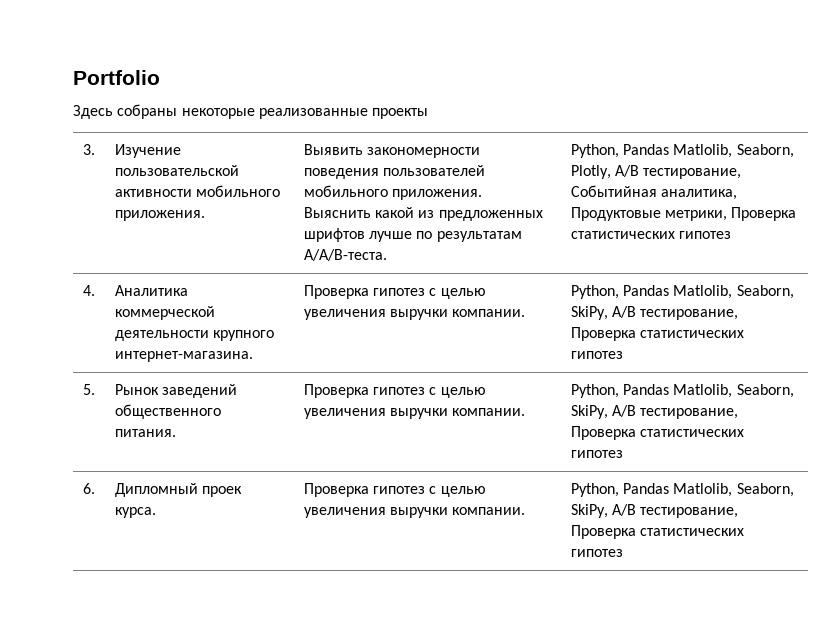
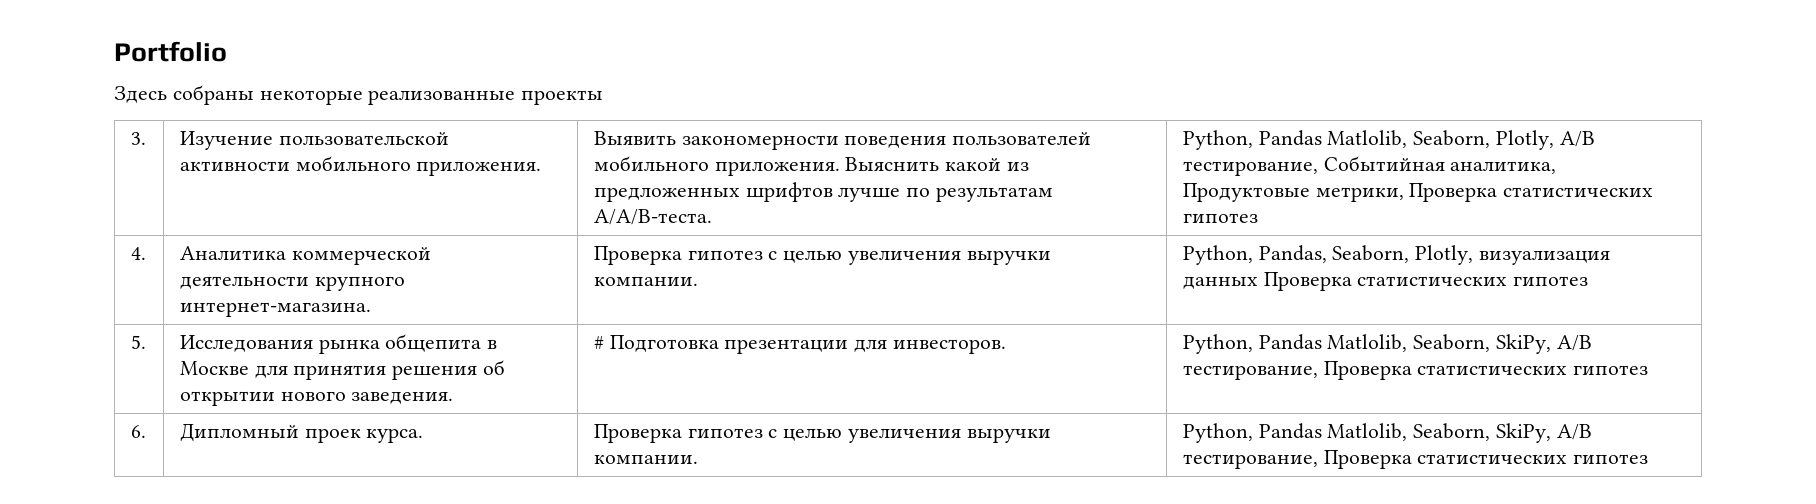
[623,285,794,299] [570,306,739,320] [570,327,745,341] [570,351,623,359] [82,384,95,395] [114,384,238,398] [114,404,221,419] [114,429,176,437] [303,384,486,398] [303,408,526,419] Pandas Matlolib, Seaborn, SkiPy, A/B тестирование, Проверка статистических гипотез // 5. | Рынок заведений общественного питания. | Проверка гипотез с целью увеличения выручки компании. -> [1258,245,1611,265] [1182,272,1589,291] [130,335,146,349] [179,334,498,354] [179,360,506,380] [179,391,454,406] [593,335,1007,354] Pandas, Seaborn, Plotly, визуализация данных Проверка статистических гипотез // 5. | Исследования рынка общепита в Москве для принятия решения об открытии нового заведения. | # Подготовка презентации для инвесторов.

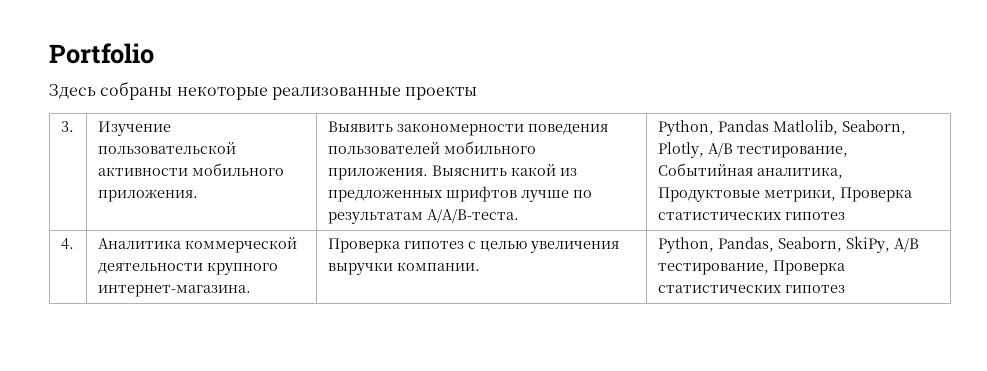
[1415,245,1611,265] [1182,272,1589,291] [130,335,146,349] [179,334,498,354] [179,360,506,380] [179,391,454,406] [593,335,1007,354] [1182,334,1592,354] [1182,361,1649,380] [130,425,146,438] [179,423,424,443] [593,424,1051,443] [593,455,698,464] [1182,423,1592,443] [1182,450,1649,469] Plotly, визуализация данных Проверка статистических гипотез // 5. | Исследования рынка общепита в Москве для принятия решения об открытии нового заведения. | # Подготовка презентации для инвесторов. | Python, Pandas Matlolib, Seaborn, SkiPy, A/B тестирование, Проверка статистических гипотез // 6. | Дипломный проек курса. | Проверка гипотез с целью увеличения выручки компании. | Python, Pandas Matlolib, Seaborn, SkiPy, A/B тестирование, Проверка статистических гипотез -> [845,236,919,253] [657,260,845,275] [657,284,845,293] SkiPy, A/B тестирование, Проверка статистических гипотез

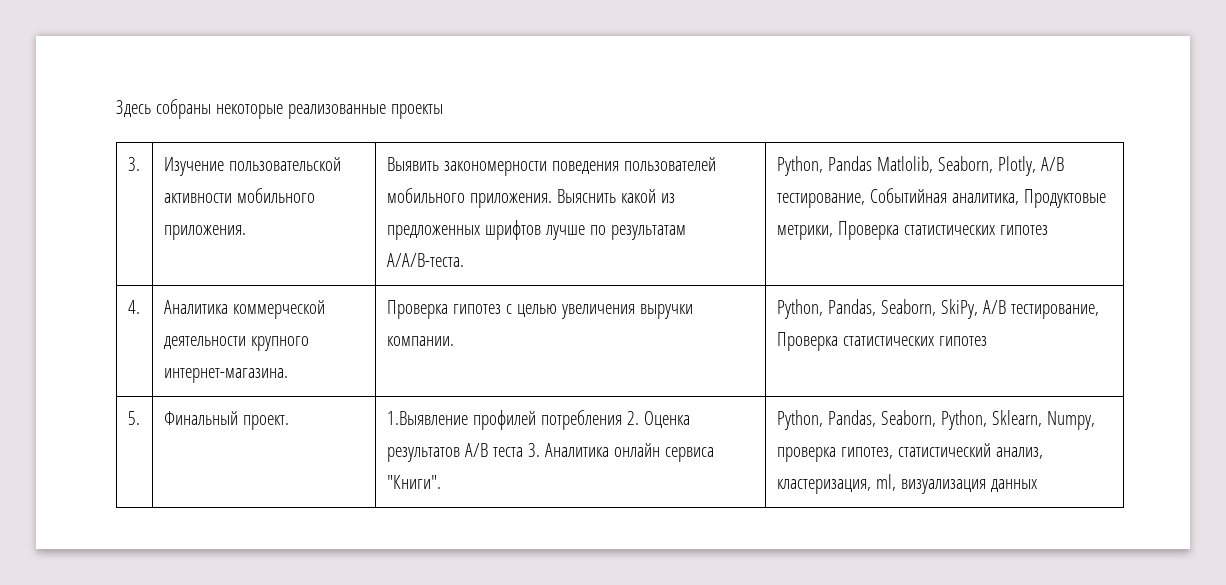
[49,43,154,64] Portfolio // -> (116, 108) none
(845, 289) none -> [127,411,140,425] [163,411,289,430] [386,410,690,430] [386,443,714,462] [386,475,441,489] [776,410,1095,430] [776,443,1043,462] [776,474,1037,494] // 5. | Финальный проект. | 1.Выявление профилей потребления 2. Оценка результатов А/В теста 3. Аналитика онлайн сервиса "Книги". | Python, Pandas, Seaborn, Python, Sklearn, Numpy, проверка гипотез, статистический анализ, кластеризация, ml, визуализация данных

